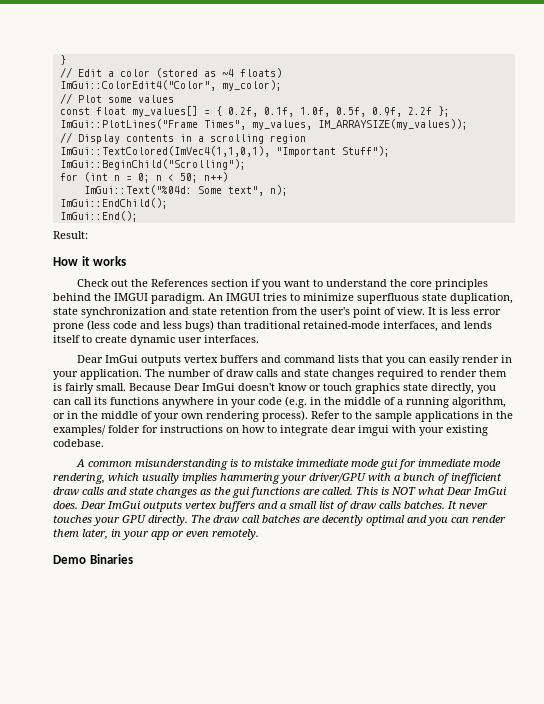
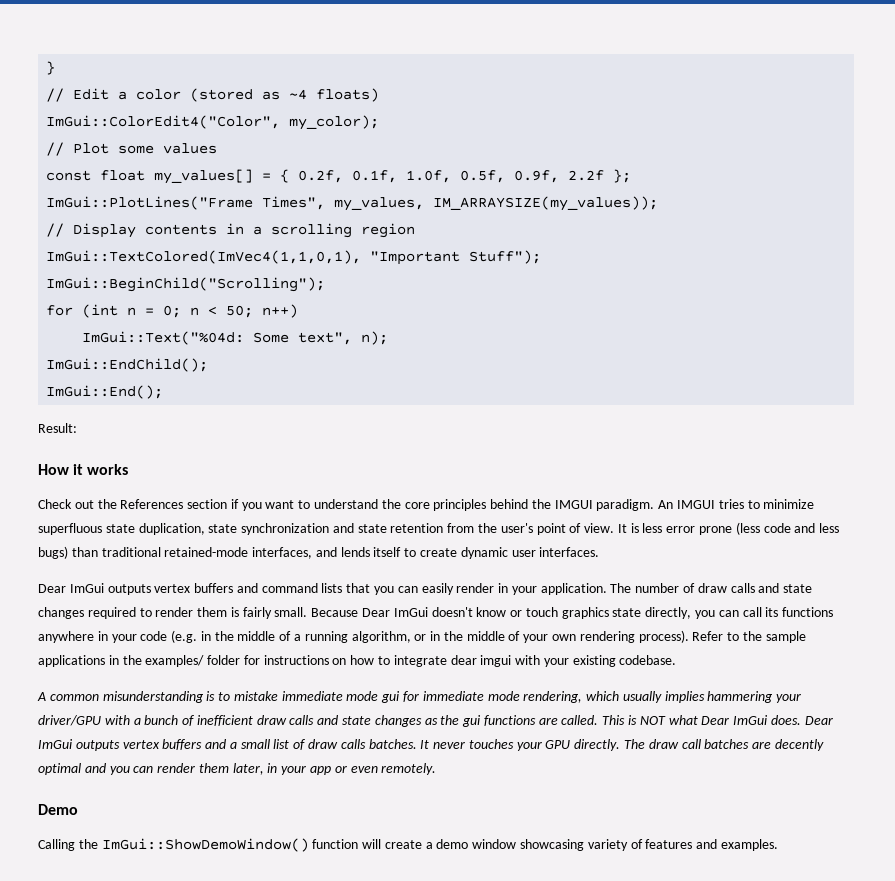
[89,554,133,564] Binaries -> [38,838,778,852] // Calling the ImGui::ShowDemoWindow() function will create a demo window showcasing variety of features and examples.

